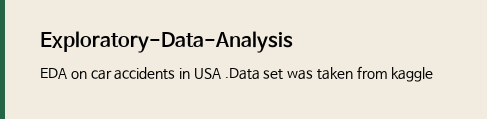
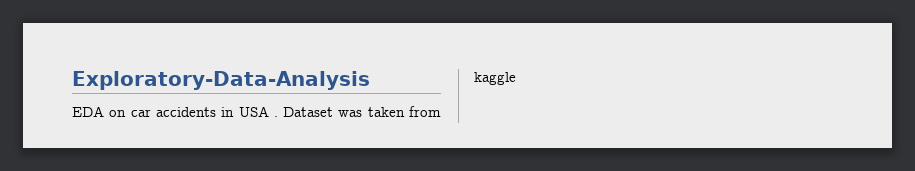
[224,68,284,80] .Data set -> [273,107,334,117] . Dataset

